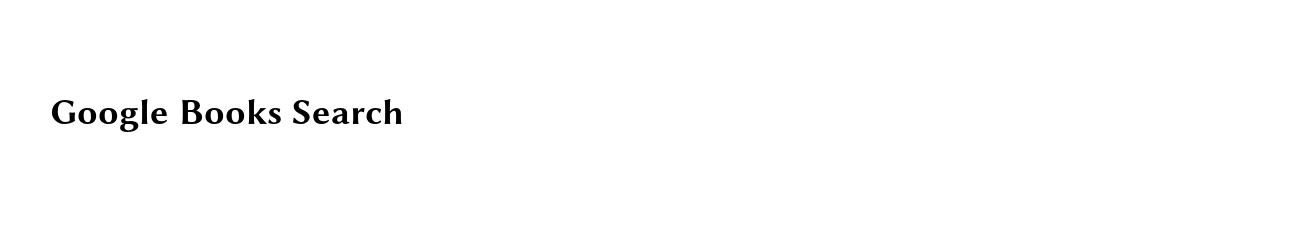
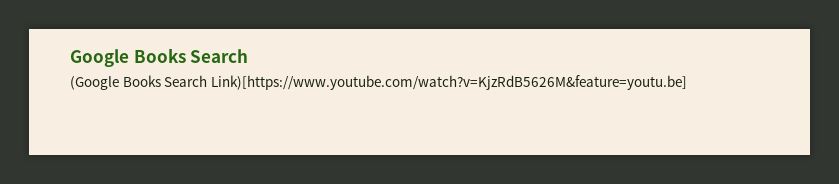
(404, 111) none -> [70,75,687,90] // (Google Books Search Link)[https://www.youtube.com/watch?v=KjzRdB5626M&feature=youtu.be]

